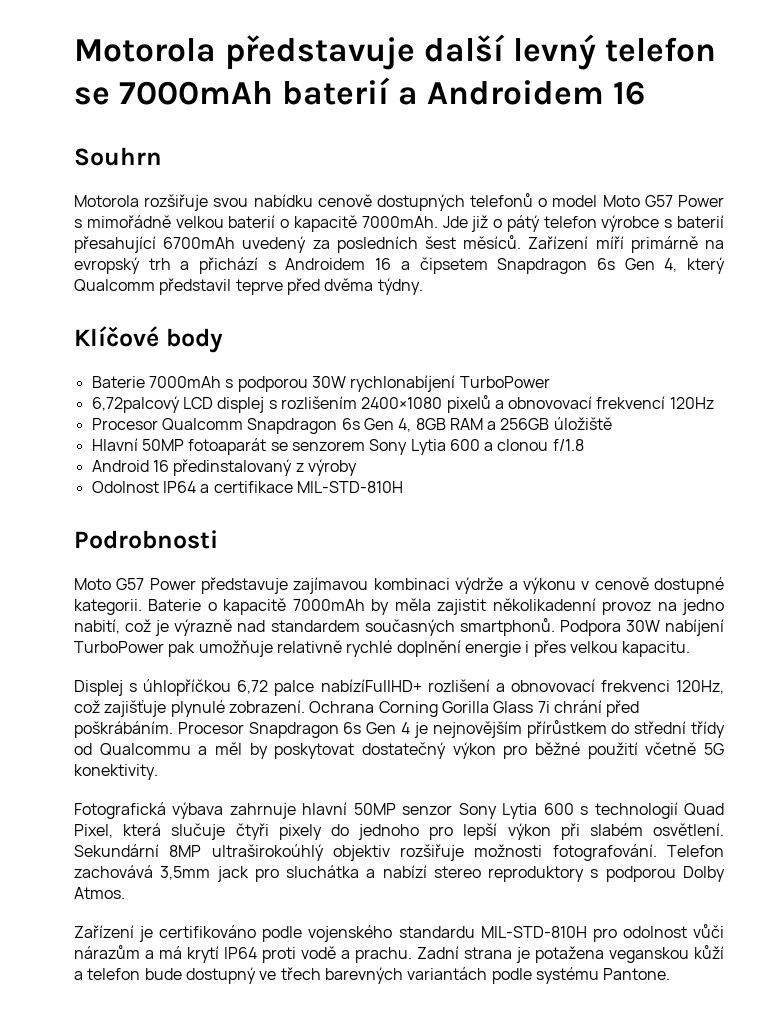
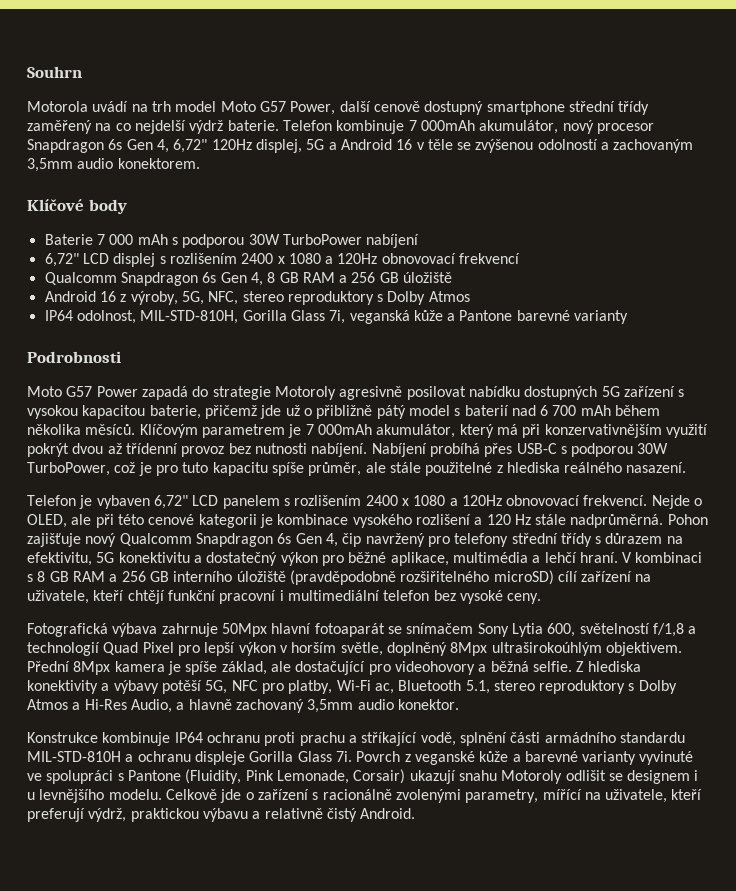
[74,34,717,70] [74,77,646,105] [74,147,162,166] [74,193,724,211] [74,215,725,232] [74,235,725,253] [74,257,726,274] [74,278,423,295] Motorola představuje další levný telefon se 7000mAh baterií a Androidem 16 // Souhrn // Motorola rozšiřuje svou nabídku cenově dostupných telefonů o model Moto G57 Power s mimořádně velkou baterií o kapacitě 7000mAh. Jde již o pátý telefon výrobce s baterií přesahující 6700mAh uvedený za posledních šest měsíců. Zařízení míří primárně na evropský trh a přichází s Androidem 16 a čipsetem Snapdragon 6s Gen 4, který Qualcomm představil teprve před dvěma týdny. -> [27,66,82,78] [27,101,650,115] [27,120,654,134] [27,139,694,153] [27,158,200,172] Souhrn // Motorola uvádí na trh model Moto G57 Power, další cenově dostupný smartphone střední třídy zaměřený na co nejdelší výdrž baterie. Telefon kombinuje 7 000mAh akumulátor, nový procesor Snapdragon 6s Gen 4, 6,72" 120Hz displej, 5G a Android 16 v těle se zvýšenou odolností a zachovaným 3,5mm audio konektorem.
[148,375,550,392] [91,396,180,413] 7000mAh s podporou 30W rychlonabíjení TurboPower // 6,72palcový -> [96,234,420,248] [44,253,79,267] 7 000 mAh s podporou 30W TurboPower nabíjení // 6,72"
[361,395,504,413] 2400×1080 pixelů a -> [241,253,378,264] 2400 x 1080 a 120Hz
[669,397,714,409] [91,417,612,434] [91,438,584,455] [91,459,357,476] [91,481,403,493] [74,530,218,549] [74,577,725,594] [74,598,725,615] [74,618,725,636] [74,640,691,657] [74,679,725,696] [74,699,640,717] [74,720,726,738] [74,742,724,759] [74,764,158,780] [74,802,724,819] [74,823,724,840] [74,844,724,861] [74,865,725,882] [74,887,125,899] [74,924,724,942] [74,945,724,963] [74,967,671,984] 120Hz // Procesor Qualcomm Snapdragon 6s Gen 4, 8GB RAM a 256GB úložiště // Hlavní 50MP fotoaparát se senzorem Sony Lytia 600 a clonou f/1.8 // Android 16 předinstalovaný z výroby // Odolnost IP64 a certifikace MIL-STD-810H // Podrobnosti // Moto G57 Power představuje zajímavou kombinaci výdrže a výkonu v cenově dostupné kategorii. Baterie o kapacitě 7000mAh by měla zajistit několikadenní provoz na jedno nabití, což je výrazně nad standardem současných smartphonů. Podpora 30W nabíjení TurboPower pak umožňuje relativně rychlé doplnění energie i přes velkou kapacitu. // Displej s úhlopříčkou 6,72 palce nabízíFullHD+ rozlišení a obnovovací frekvenci 120Hz, což zajišťuje plynulé zobrazení. Ochrana Corning Gorilla Glass 7i chrání před poškrábáním. Procesor Snapdragon 6s Gen 4 je nejnovějším přírůstkem do střední třídy od Qualcommu a měl by poskytovat dostatečný výkon pro běžné použití včetně 5G konektivity. // Fotografická výbava zahrnuje hlavní 50MP senzor Sony Lytia 600 s technologií Quad Pixel, která slučuje čtyři pixely do jednoho pro lepší výkon při slabém osvětlení. Sekundární 8MP ultraširokoúhlý objektiv rozšiřuje možnosti fotografování. Telefon zachovává 3,5mm jack pro sluchátka a nabízí stereo reproduktory s podporou Dolby Atmos. // Zařízení je certifikováno podle vojenského standardu MIL-STD-810H pro odolnost vůči nárazům a má krytí IP64 proti vodě a prachu. Zadní strana je potažena veganskou kůží a telefon bude dostupný ve třech barevných variantách podle systému Pantone. -> [44,272,453,286] [44,291,470,305] [44,310,629,324] [27,351,121,363] [27,386,685,400] [27,405,661,419] [27,424,708,438] [27,443,669,457] [27,462,687,476] [27,495,703,509] [27,514,708,528] [27,533,683,547] [27,552,703,566] [27,570,652,585] [27,590,542,604] [27,623,697,637] [27,642,682,656] [27,661,642,675] [27,680,677,694] [27,699,459,713] [27,732,685,746] [27,751,694,765] [27,769,699,784] [27,789,703,803] [27,808,416,822] // Qualcomm Snapdragon 6s Gen 4, 8 GB RAM a 256 GB úložiště // Android 16 z výroby, 5G, NFC, stereo reproduktory s Dolby Atmos // IP64 odolnost, MIL-STD-810H, Gorilla Glass 7i, veganská kůže a Pantone barevné varianty // Podrobnosti // Moto G57 Power zapadá do strategie Motoroly agresivně posilovat nabídku dostupných 5G zařízení s vysokou kapacitou baterie, přičemž jde už o přibližně pátý model s baterií nad 6 700 mAh během několika měsíců. Klíčovým parametrem je 7 000mAh akumulátor, který má při konzervativnějším využití pokrýt dvou až třídenní provoz bez nutnosti nabíjení. Nabíjení probíhá přes USB-C s podporou 30W TurboPower, což je pro tuto kapacitu spíše průměr, ale stále použitelné z hlediska reálného nasazení. // Telefon je vybaven 6,72" LCD panelem s rozlišením 2400 x 1080 a 120Hz obnovovací frekvencí. Nejde o OLED, ale při této cenové kategorii je kombinace vysokého rozlišení a 120 Hz stále nadprůměrná. Pohon zajišťuje nový Qualcomm Snapdragon 6s Gen 4, čip navržený pro telefony střední třídy s důrazem na efektivitu, 5G konektivitu a dostatečný výkon pro běžné aplikace, multimédia a lehčí hraní. V kombinaci s 8 GB RAM a 256 GB interního úložiště (pravděpodobně rozšiřitelného microSD) cílí zařízení na uživatele, kteří chtějí funkční pracovní i multimediální telefon bez vysoké ceny. // Fotografická výbava zahrnuje 50Mpx hlavní fotoaparát se snímačem Sony Lytia 600, světelností f/1,8 a technologií Quad Pixel pro lepší výkon v horším světle, doplněný 8Mpx ultraširokoúhlým objektivem. Přední 8Mpx kamera je spíše základ, ale dostačující pro videohovory a běžná selfie. Z hlediska konektivity a výbavy potěší 5G, NFC pro platby, Wi-Fi ac, Bluetooth 5.1, stereo reproduktory s Dolby Atmos a Hi-Res Audio, a hlavně zachovaný 3,5mm audio konektor. // Konstrukce kombinuje IP64 ochranu proti prachu a stříkající vodě, splnění části armádního standardu MIL-STD-810H a ochranu displeje Gorilla Glass 7i. Povrch z veganské kůže a barevné varianty vyvinuté ve spolupráci s Pantone (Fluidity, Pink Lemonade, Corsair) ukazují snahu Motoroly odlišit se designem i u levnějšího modelu. Celkově jde o zařízení s racionálně zvolenými parametry, mířící na uživatele, kteří preferují výdrž, praktickou výbavu a relativně čistý Android.

